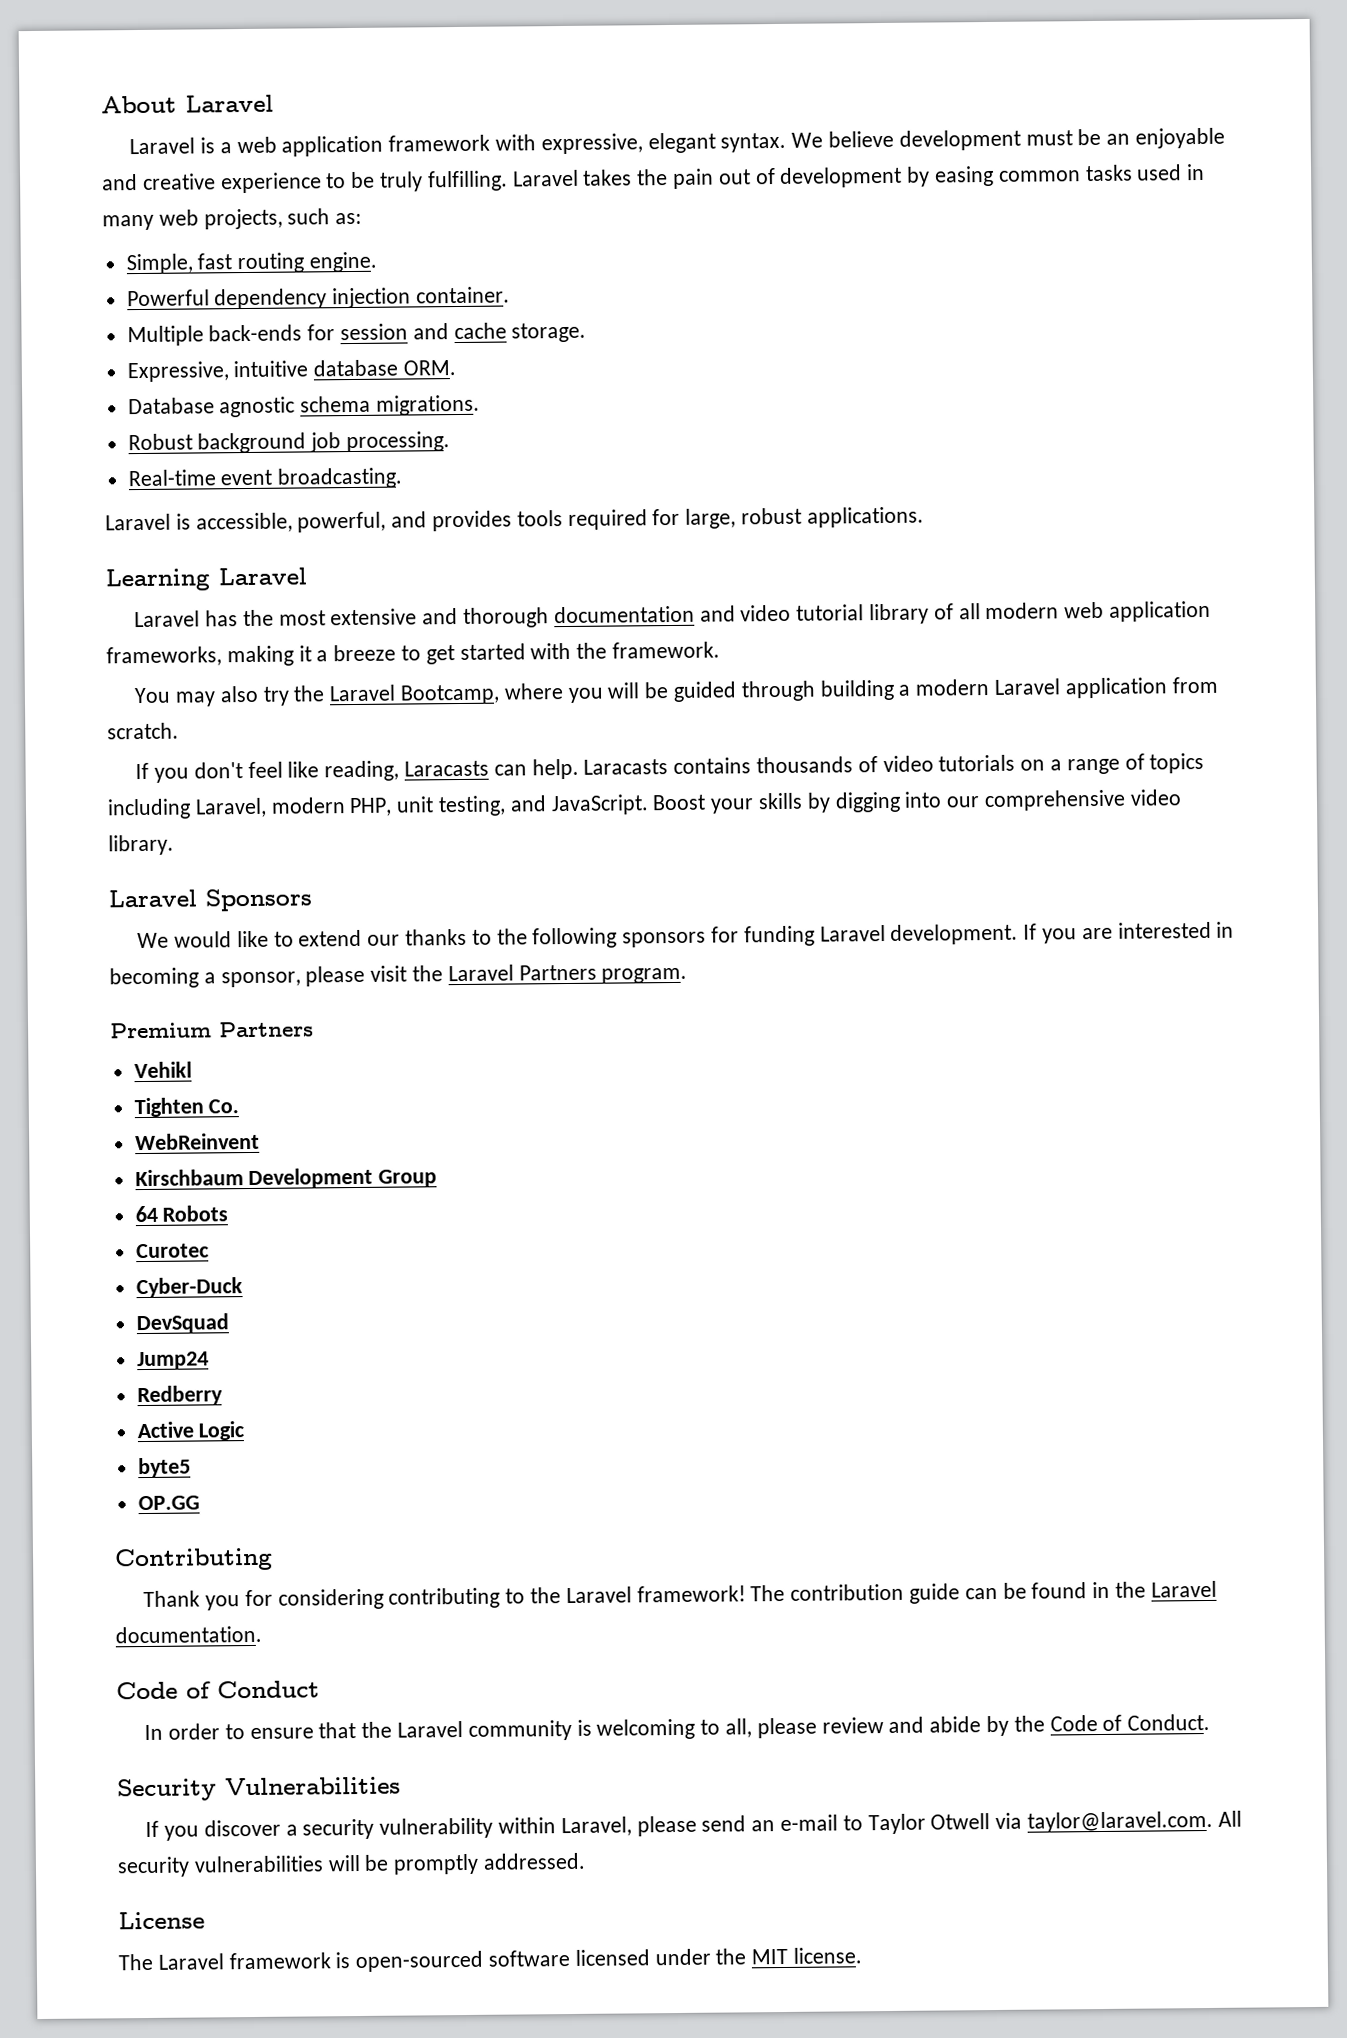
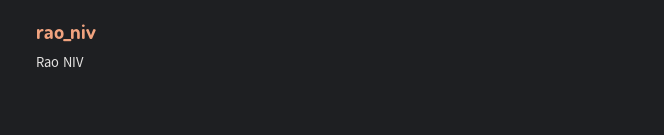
[101,94,274,114] [129,127,1225,157] [102,163,1206,194] [102,208,363,231] [125,251,378,275] [126,286,511,310] [126,322,587,347] [126,359,457,383] [127,394,481,418] [127,431,451,454] [127,467,403,489] [105,506,924,533] [105,567,307,592] [134,600,1211,628] [106,641,721,667] [134,676,1218,707] [107,722,179,740] [135,752,1205,783] [107,789,1182,820] [108,834,174,856] [108,888,312,912] [137,921,1235,949] [109,964,688,989] [110,1021,314,1039] [133,1061,192,1079] [133,1097,240,1118] [134,1132,260,1151] [134,1167,438,1189] [134,1205,229,1223] [135,1243,209,1259] [135,1277,243,1298] [135,1313,229,1334] [136,1351,209,1370] [136,1385,223,1406] [136,1421,245,1441] [137,1457,191,1478] [137,1495,200,1511] [114,1547,273,1572] [143,1580,1217,1611] [115,1625,262,1644] [116,1680,320,1700] [144,1713,1211,1741] [117,1776,401,1802] [145,1810,1242,1841] [117,1852,587,1878] [118,1911,205,1930] [118,1947,863,1973] About Laravel // Laravel is a web application framework with expressive, elegant syntax. We believe development must be an enjoyable and creative experience to be truly fulfilling. Laravel takes the pain out of development by easing common tasks used in many web projects, such as: // Simple, fast routing engine. // Powerful dependency injection container. // Multiple back-ends for session and cache storage. // Expressive, intuitive database ORM. // Database agnostic schema migrations. // Robust background job processing. // Real-time event broadcasting. // Laravel is accessible, powerful, and provides tools required for large, robust applications. // Learning Laravel // Laravel has the most extensive and thorough documentation and video tutorial library of all modern web application frameworks, making it a breeze to get started with the framework. // You may also try the Laravel Bootcamp, where you will be guided through building a modern Laravel application from scratch. // If you don't feel like reading, Laracasts can help. Laracasts contains thousands of video tutorials on a range of topics including Laravel, modern PHP, unit testing, and JavaScript. Boost your skills by digging into our comprehensive video library. // Laravel Sponsors // We would like to extend our thanks to the following sponsors for funding Laravel development. If you are interested in becoming a sponsor, please visit the Laravel Partners program. // Premium Partners // Vehikl // Tighten Co. // WebReinvent // Kirschbaum Development Group // 64 Robots // Curotec // Cyber-Duck // DevSquad // Jump24 // Redberry // Active Logic // byte5 // OP.GG // Contributing // Thank you for considering contributing to the Laravel framework! The contribution guide can be found in the Laravel documentation. // Code of Conduct // In order to ensure that the Laravel community is welcoming to all, please review and abide by the Code of Conduct. // Security Vulnerabilities // If you discover a security vulnerability within Laravel, please send an e-mail to Taylor Otwell via taylor@laravel.com. All security vulnerabilities will be promptly addressed. // License // The Laravel framework is open-sourced software licensed under the MIT license. -> [36,24,96,42] [36,57,84,68] rao_niv // Rao NIV

